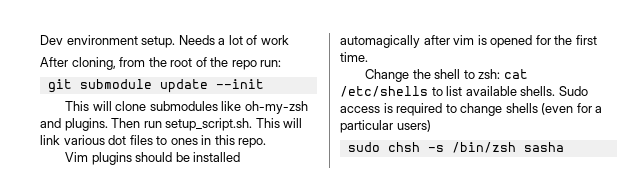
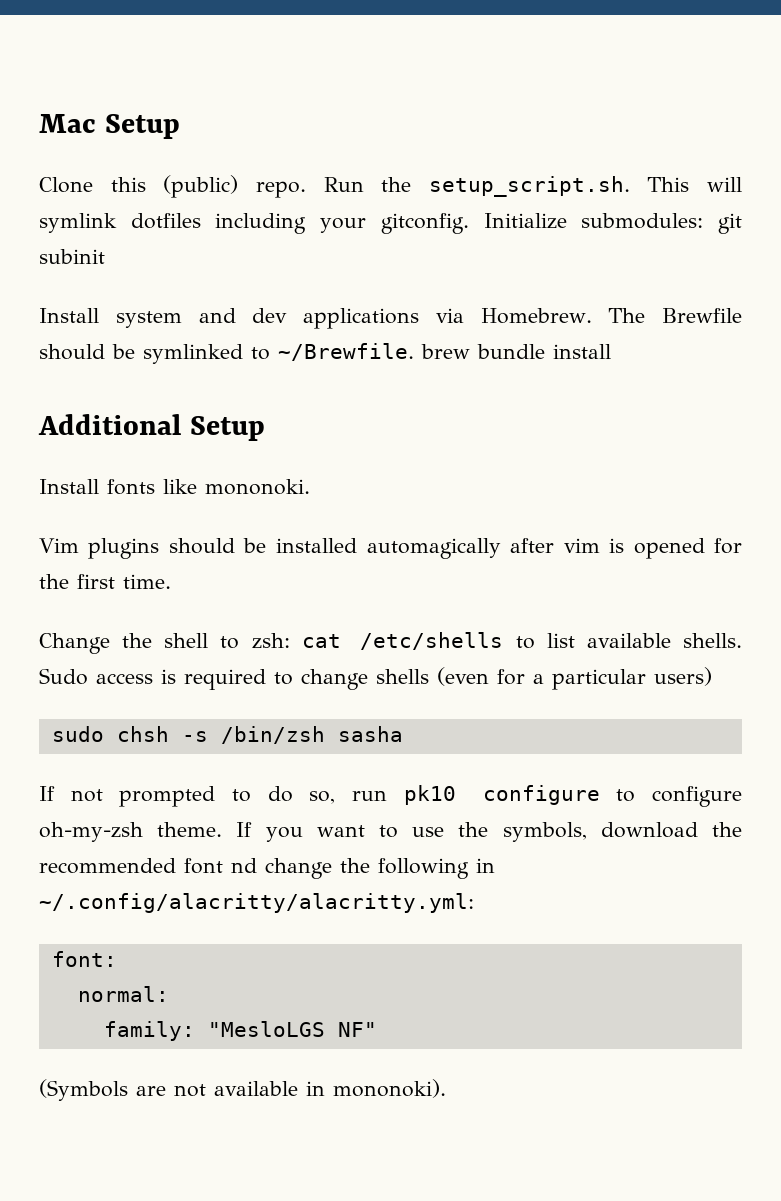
[40,35,289,48] [40,57,282,70] [47,79,264,93] [65,101,308,114] [40,118,303,131] [40,135,267,148] Dev environment setup. Needs a lot of work // After cloning, from the root of the repo run: // git submodule update --init // This will clone submodules like oh-my-zsh and plugins. Then run setup_script.sh. This will link various dot files to ones in this repo. -> [39,114,180,139] [39,175,742,198] [39,213,742,234] [39,249,105,264] [39,308,742,329] [39,343,611,364] [38,414,265,441] [39,479,310,495] Mac Setup // Clone this (public) repo. Run the setup_script.sh. This will symlink dotfiles including your gitconfig. Initialize submodules: git subinit // Install system and dev applications via Homebrew. The Brewfile should be symlinked to ~/Brewfile. brew bundle install // Additional Setup // Install fonts like mononoki.
(564, 147) none -> [39,785,742,807] [39,822,742,842] [39,858,495,879] [39,893,474,913] [51,951,117,967] [77,986,169,1002] [103,1021,377,1041] [39,1079,446,1101] // If not prompted to do so, run pk10 configure to configure oh-my-zsh theme. If you want to use the symbols, download the recommended font nd change the following in ~/.config/alacritty/alacritty.yml: // font: // normal: // family: "MesloLGS NF" // (Symbols are not available in mononoki).

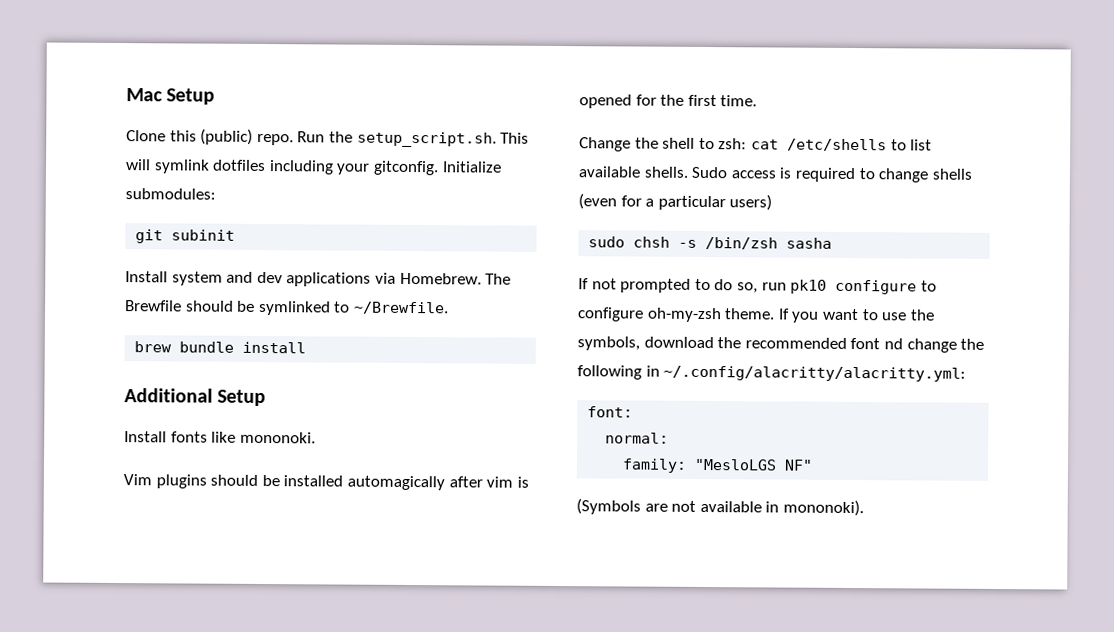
(704, 221) none -> (216, 194) //
(414, 352) none -> (449, 308) //

